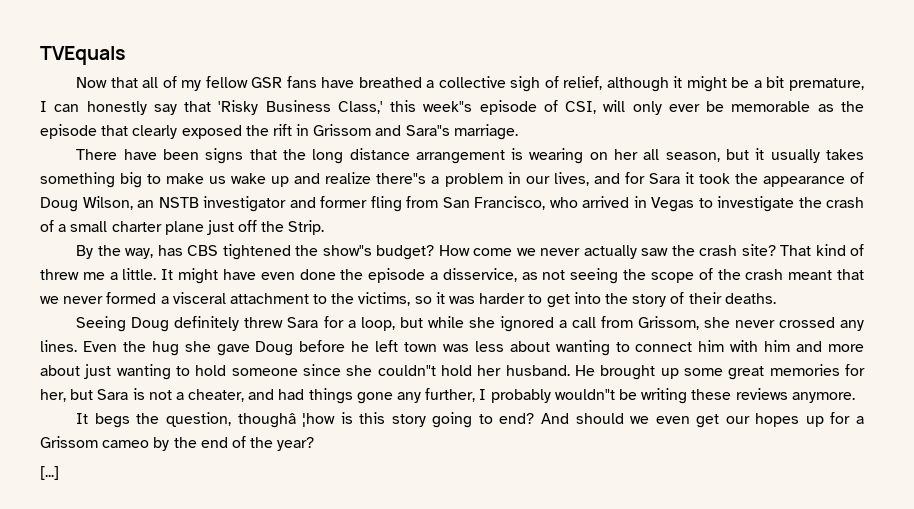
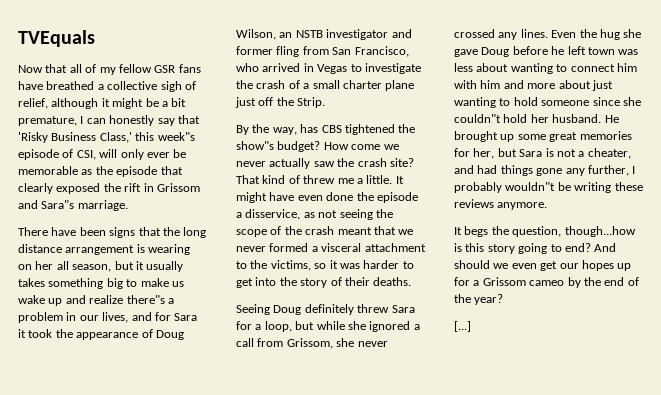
[237,413,336,428] thoughâ ¦how -> [564,226,636,237] though...how

